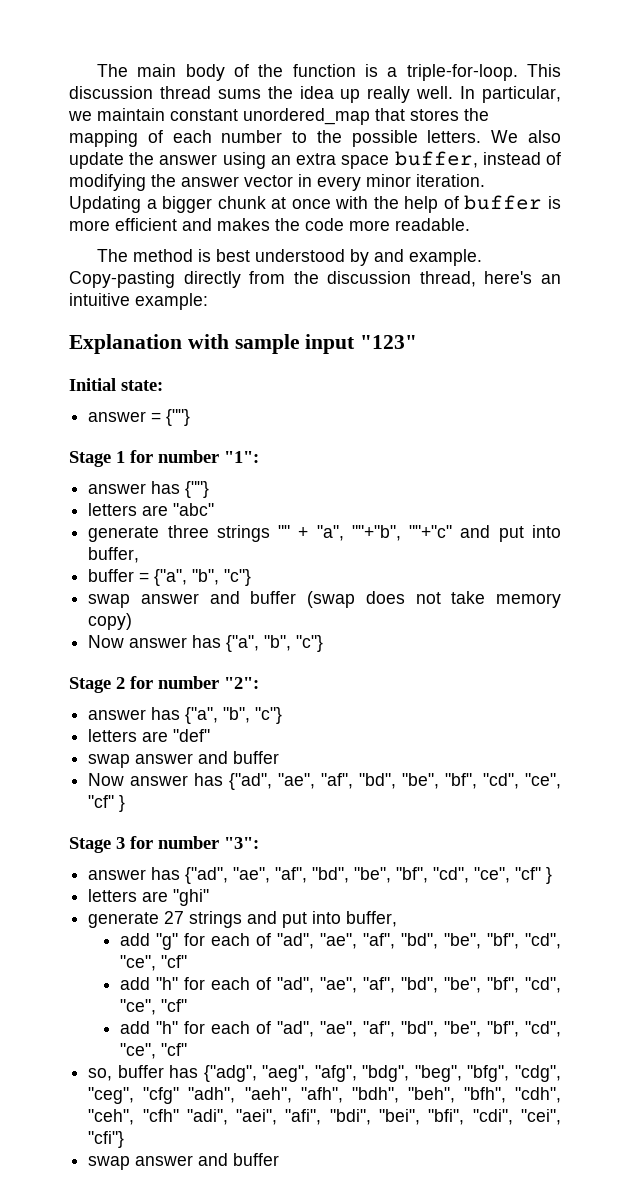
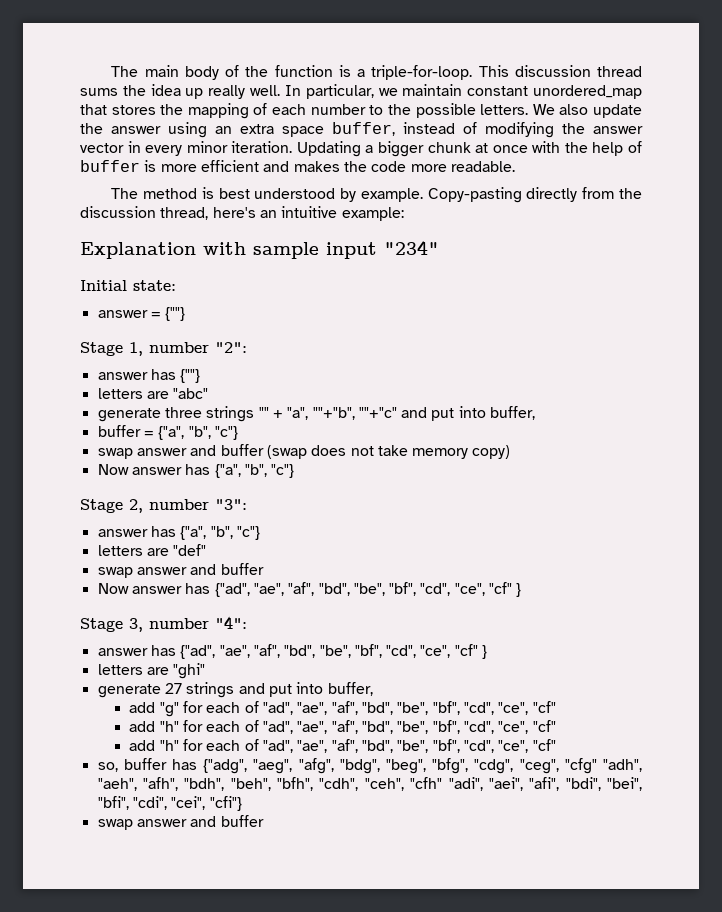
[374,249,405,262] and -> (357, 195) none
[360,335,418,349] "123" -> [384,240,439,255] "234"
[116,450,259,463] 1 for number "1": -> [129,342,247,356] 1, number "2":
[116,676,259,689] 2 for number "2": -> [129,499,247,513] 2, number "3":
[116,836,259,849] 3 for number "3": -> [129,616,247,632] 3, number "4":

